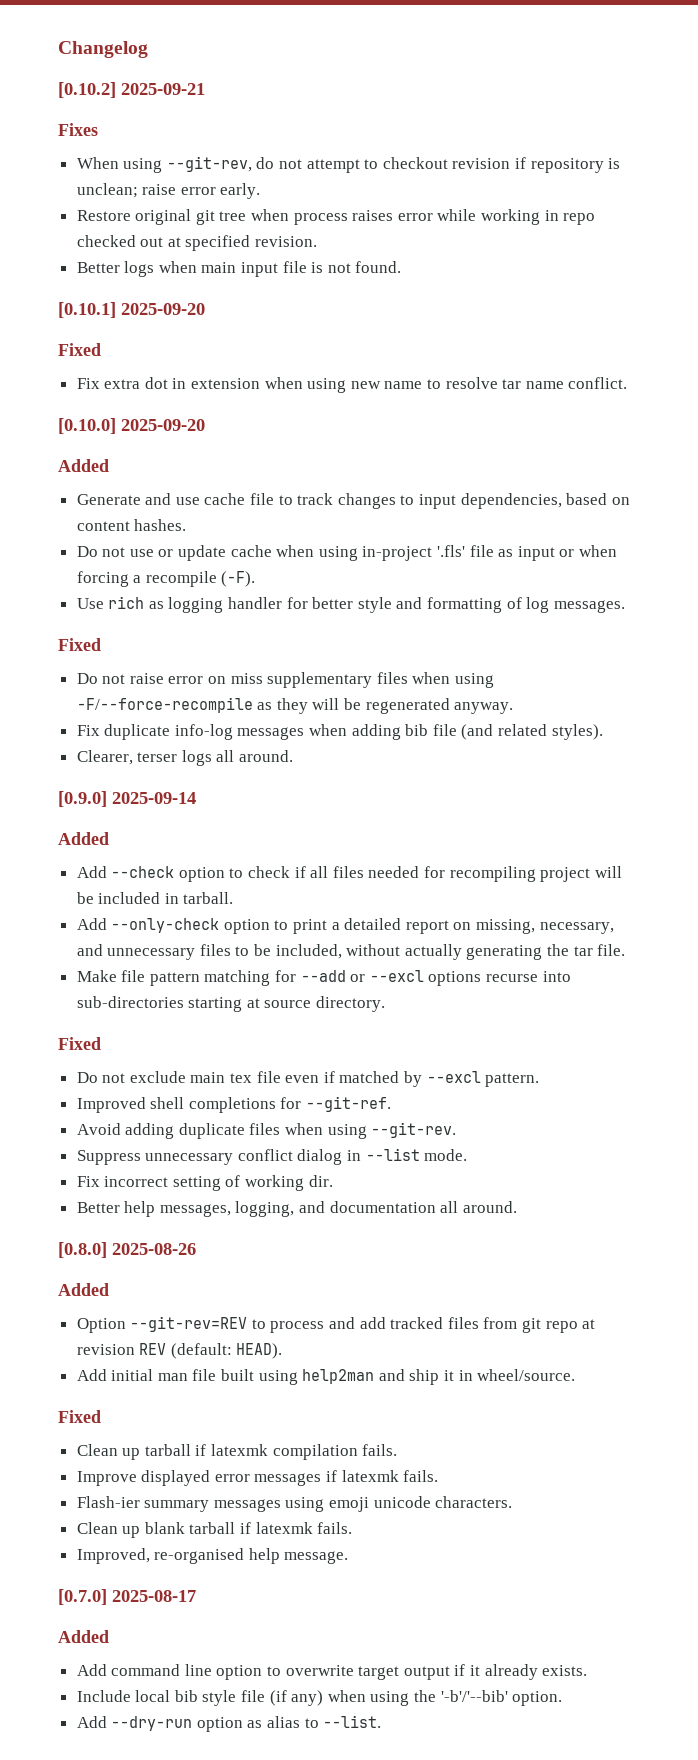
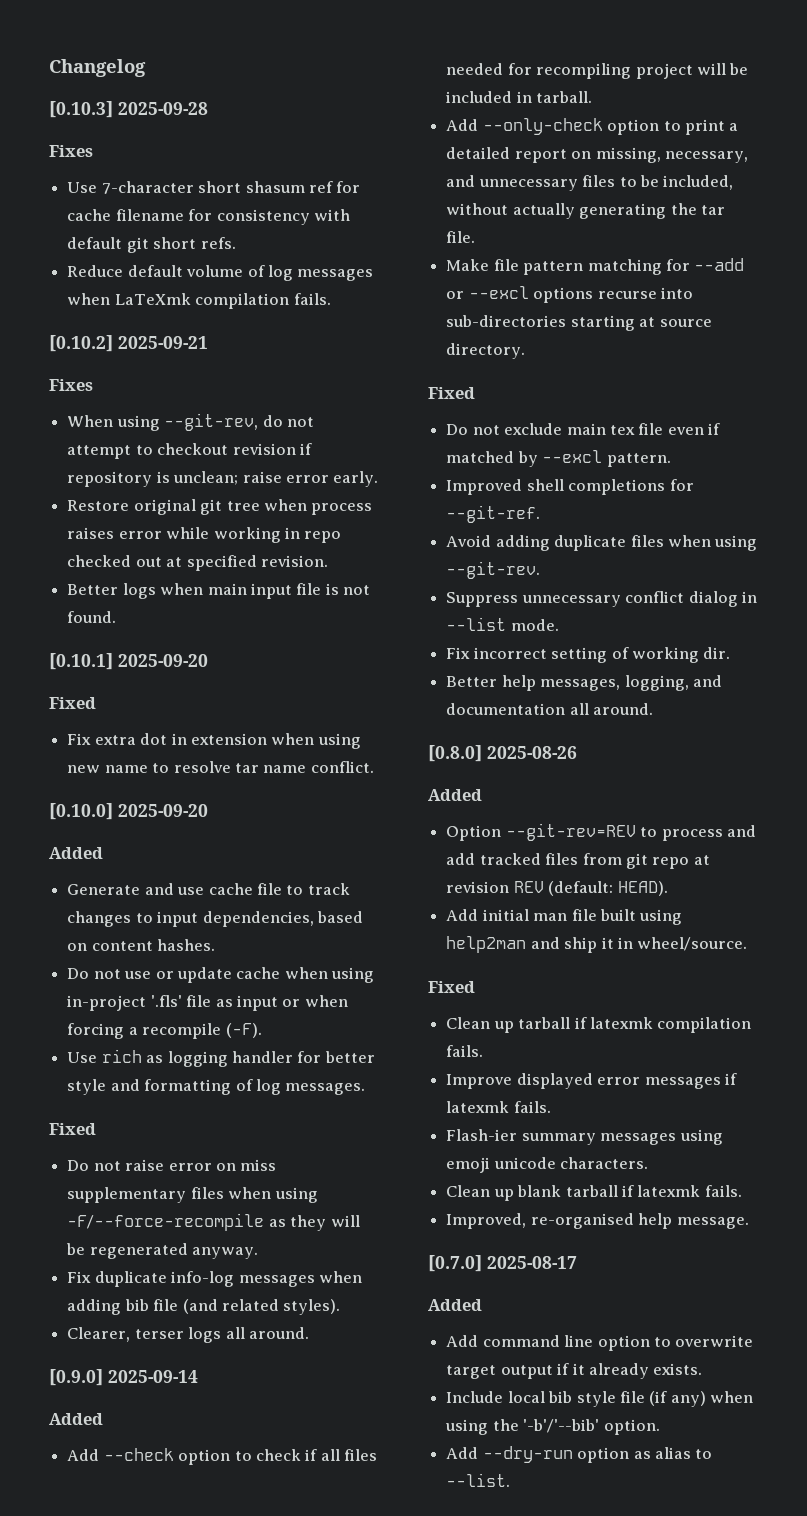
(148, 49) none -> [49,101,208,118] [49,145,93,157] [67,181,361,194] [67,209,350,225] [67,237,236,253] [67,265,374,281] [67,293,331,309] // [0.10.3] 2025-09-28 // Fixes // Use 7-character short shasum ref for cache filename for consistency with default git short refs. // Reduce default volume of log messages when LaTeXmk compilation fails.

